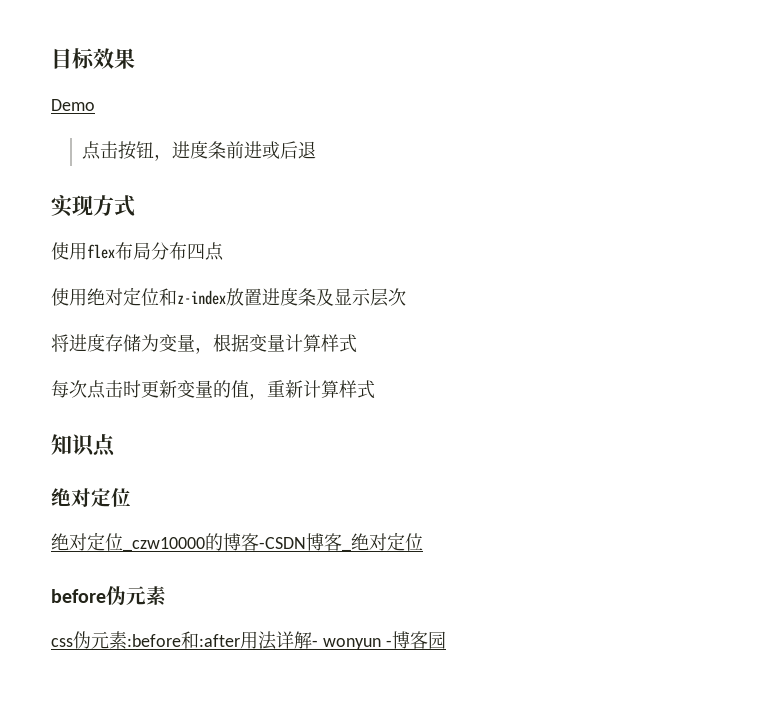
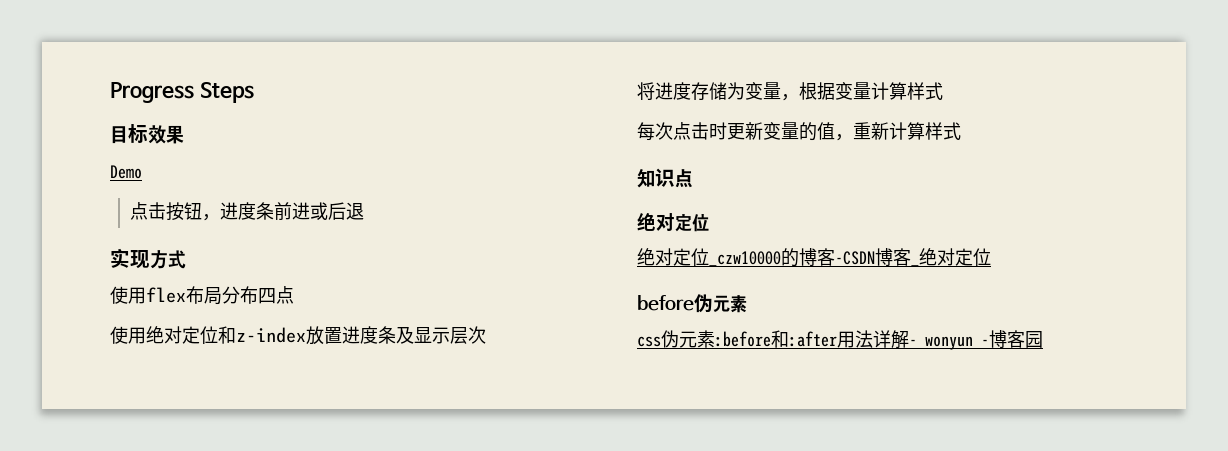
(51, 58) none -> [110,82,254,103] Progress Steps //

